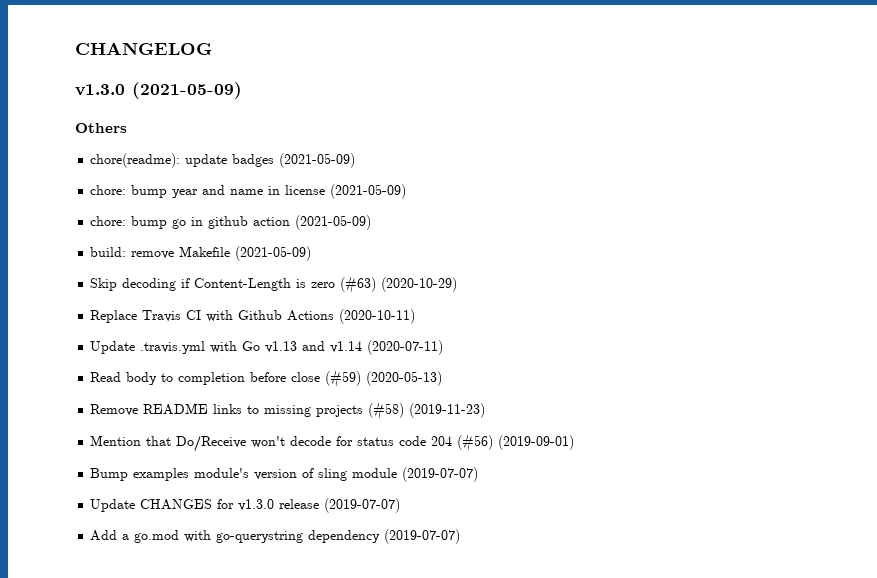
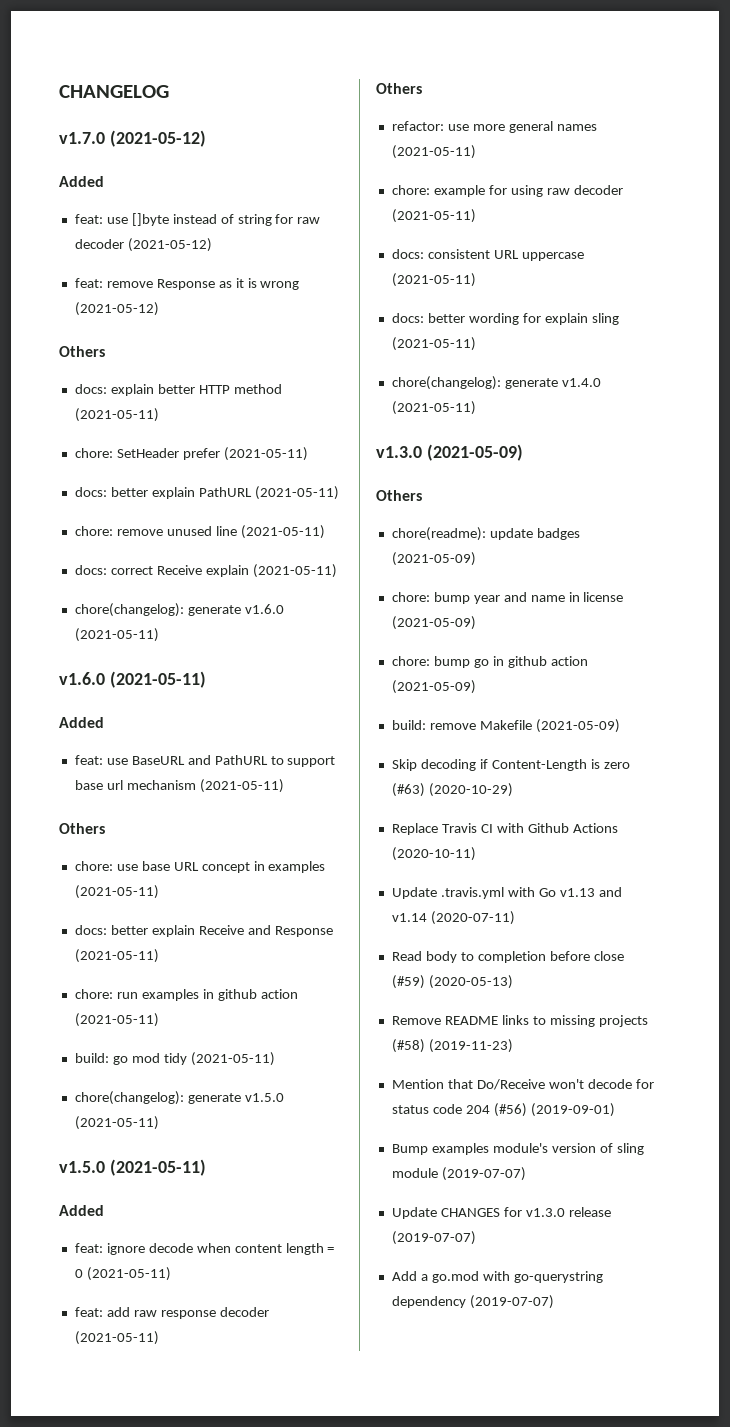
(212, 48) none -> [59,130,206,147] [59,176,104,187] [74,213,321,226] [74,238,212,252] [74,278,300,290] [74,302,159,316] [59,346,105,357] [74,384,282,396] [74,408,159,422] [74,447,308,461] [74,486,339,500] [74,525,325,539] [74,564,337,578] [74,603,284,617] [74,628,159,642] [59,671,206,688] [59,717,104,728] [74,755,336,767] [74,779,284,793] [59,823,105,834] [74,861,326,873] [74,885,159,899] [74,925,333,937] [74,949,159,963] [74,989,298,1001] [74,1013,159,1027] [74,1052,275,1066] [74,1091,284,1105] [74,1116,159,1130] [59,1159,206,1176] [59,1205,104,1216] [74,1243,335,1255] [74,1267,171,1281] [74,1307,269,1319] [74,1331,159,1345] [376,83,422,94] [391,121,597,133] [391,145,476,159] [391,185,623,197] [391,209,476,223] [391,249,584,261] [391,273,476,287] [391,313,619,325] [391,337,476,351] [391,376,601,390] [391,401,476,415] // v1.7.0 (2021-05-12) // Added // feat: use []byte instead of string for raw decoder (2021-05-12) // feat: remove Response as it is wrong (2021-05-12) // Others // docs: explain better HTTP method (2021-05-11) // chore: SetHeader prefer (2021-05-11) // docs: better explain PathURL (2021-05-11) // chore: remove unused line (2021-05-11) // docs: correct Receive explain (2021-05-11) // chore(changelog): generate v1.6.0 (2021-05-11) // v1.6.0 (2021-05-11) // Added // feat: use BaseURL and PathURL to support base url mechanism (2021-05-11) // Others // chore: use base URL concept in examples (2021-05-11) // docs: better explain Receive and Response (2021-05-11) // chore: run examples in github action (2021-05-11) // build: go mod tidy (2021-05-11) // chore(changelog): generate v1.5.0 (2021-05-11) // v1.5.0 (2021-05-11) // Added // feat: ignore decode when content length = 0 (2021-05-11) // feat: add raw response decoder (2021-05-11) // Others // refactor: use more general names (2021-05-11) // chore: example for using raw decoder (2021-05-11) // docs: consistent URL uppercase (2021-05-11) // docs: better wording for explain sling (2021-05-11) // chore(changelog): generate v1.4.0 (2021-05-11)

